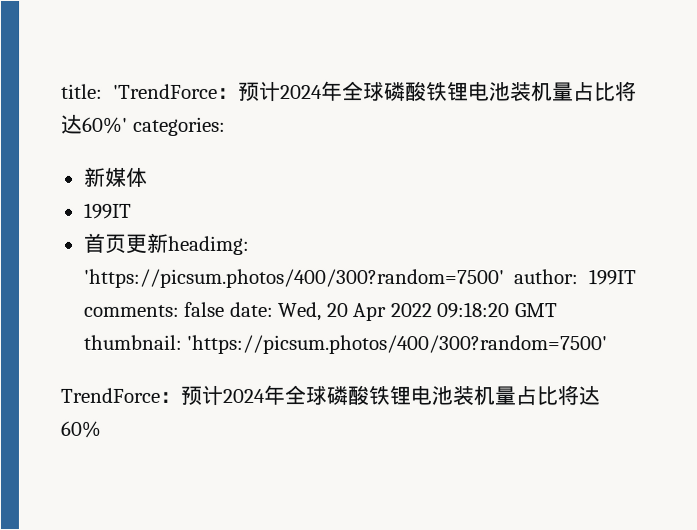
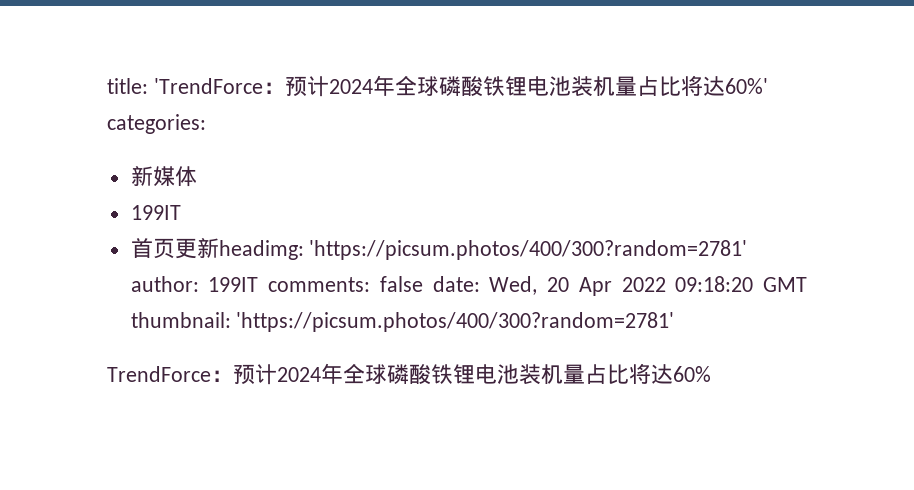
[82,268,504,289] 'https://picsum.photos/400/300?random=7500' -> [309,240,748,260] 'https://picsum.photos/400/300?random=2781'
[186,334,608,355] 'https://picsum.photos/400/300?random=7500' -> [236,312,675,332] 'https://picsum.photos/400/300?random=2781'

